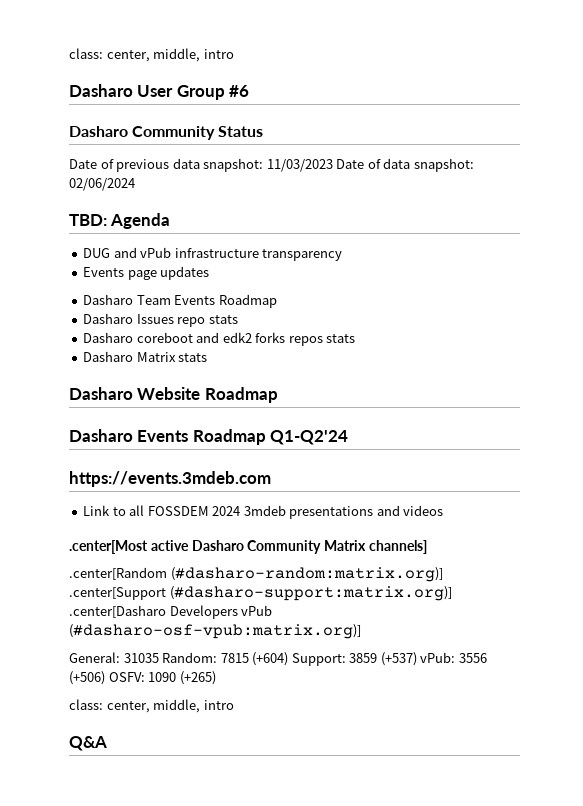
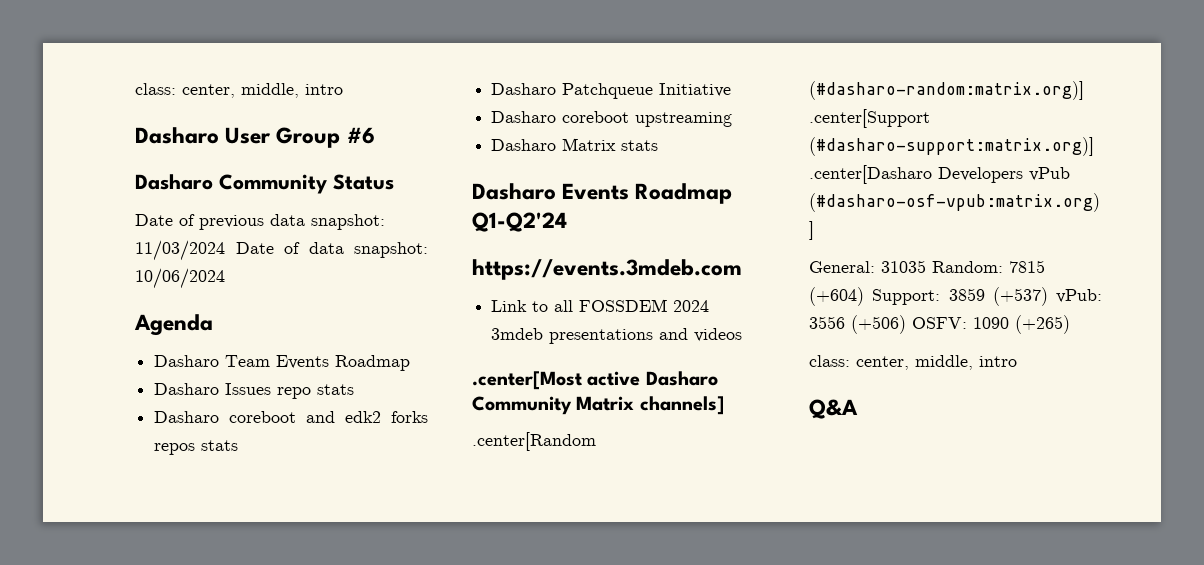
[266,159,333,172] 11/03/2023 -> [135,240,225,261] 11/03/2024
[69,178,135,191] [69,214,107,226] 02/06/2024 // TBD: -> [135,268,225,289] 10/06/2024 //
[83,247,343,261] [83,266,210,280] // DUG and vPub infrastructure transparency // Events page updates -> (213, 325) none
(356, 338) none -> [491,83,732,99] [491,111,733,127] // Dasharo Patchqueue Initiative // Dasharo coreboot upstreaming
[69,387,278,403] // Dasharo Website Roadmap -> (659, 145) none

